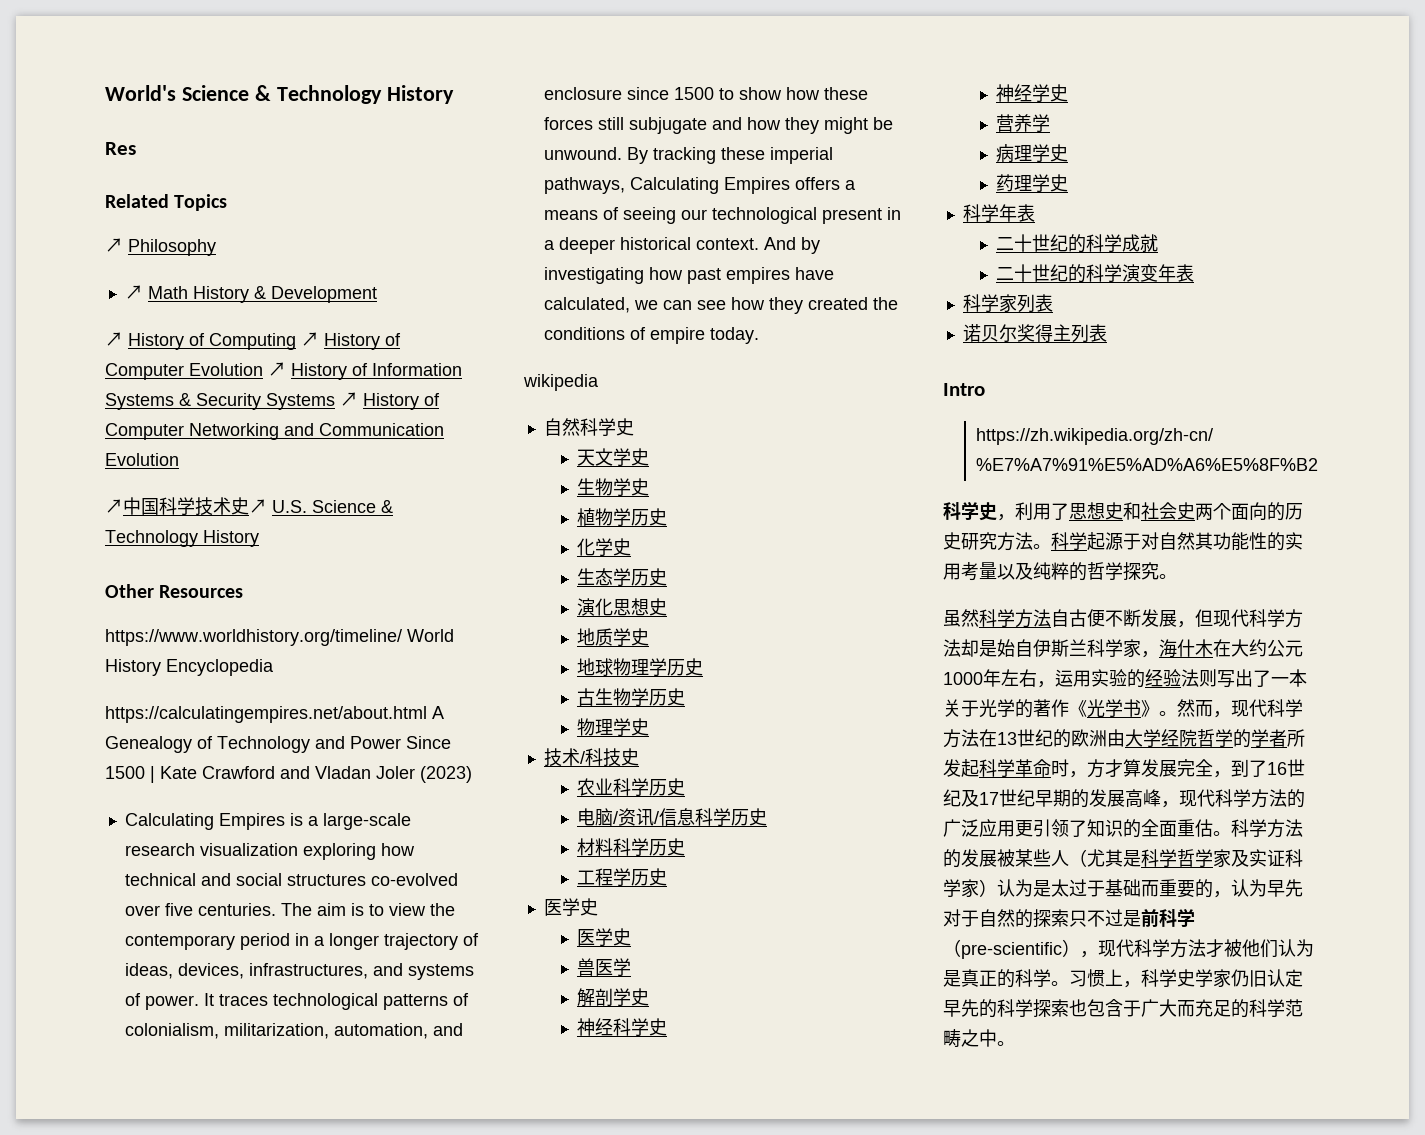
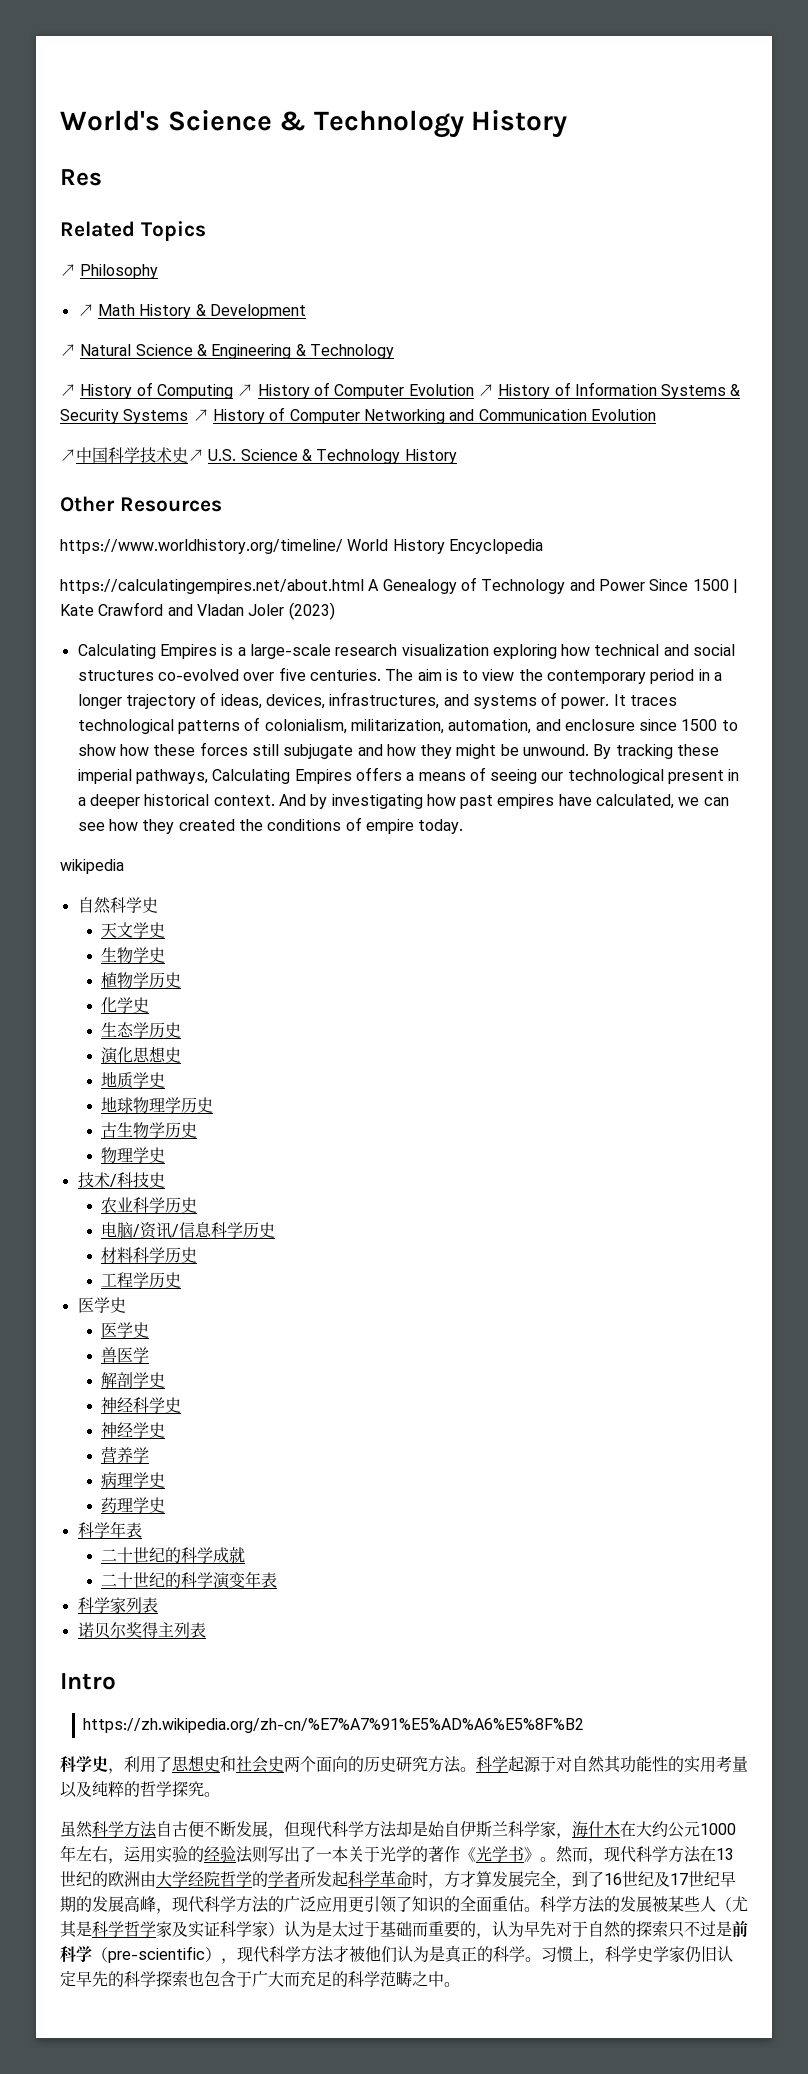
(377, 294) none -> [60,344,394,359] // ↗ Natural Science & Engineering & Technology

